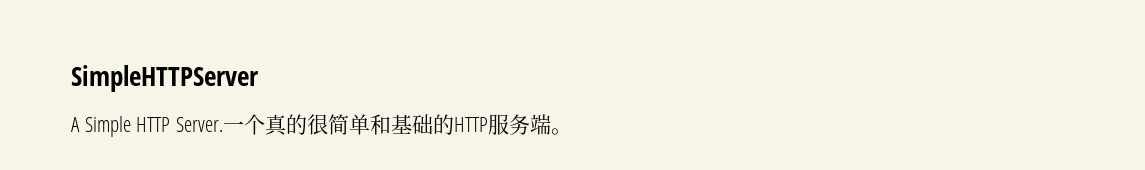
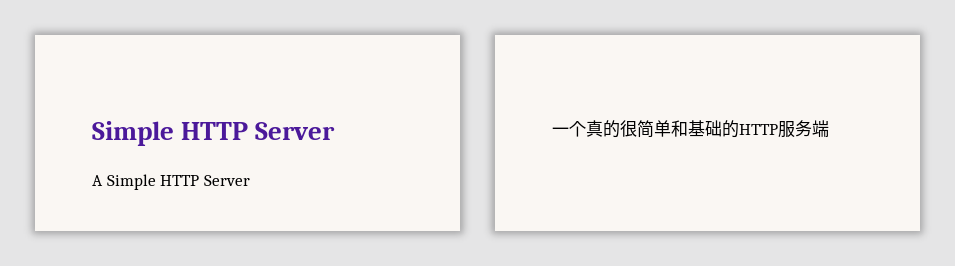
[71,65,259,92] SimpleHTTPServer -> [92,121,336,146] Simple HTTP Server
[176,117,224,132] Server. -> [203,175,250,186] Server //
[551,128,573,135] 。 -> (829, 128) none

